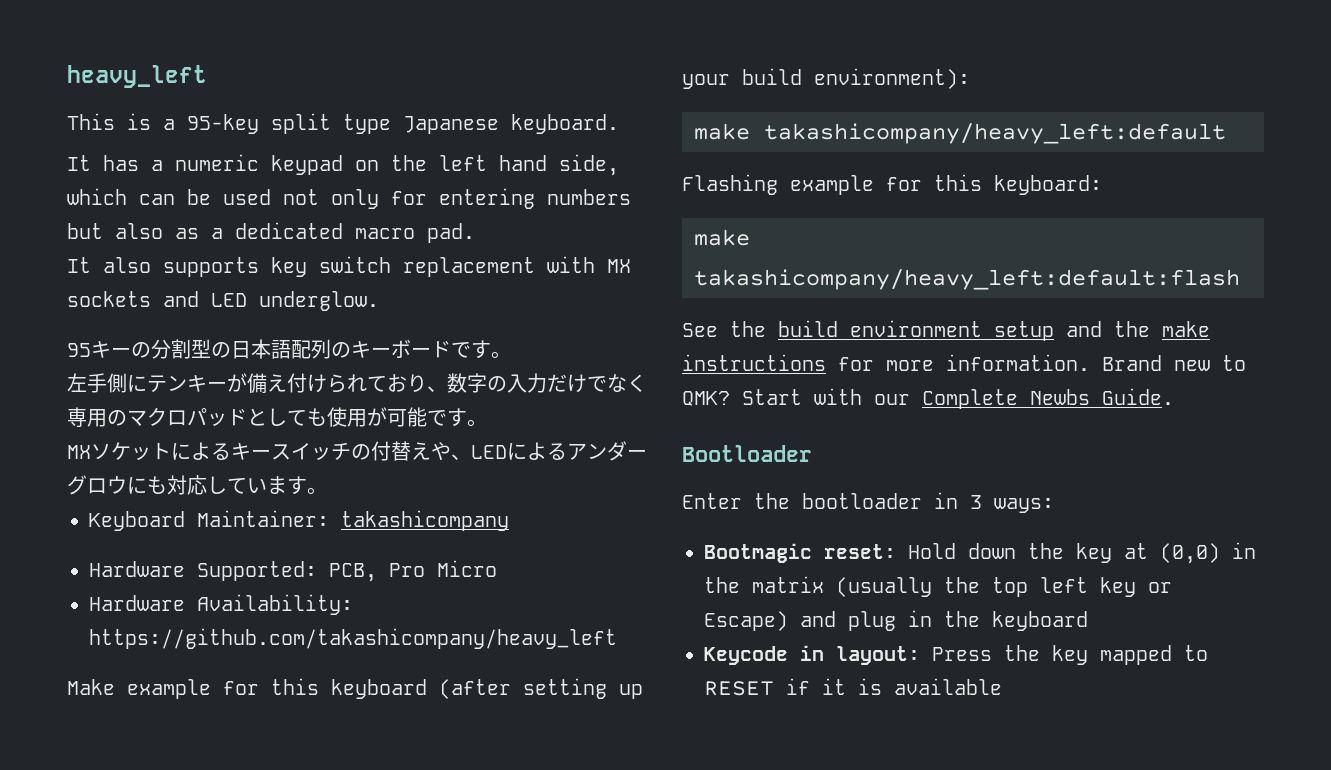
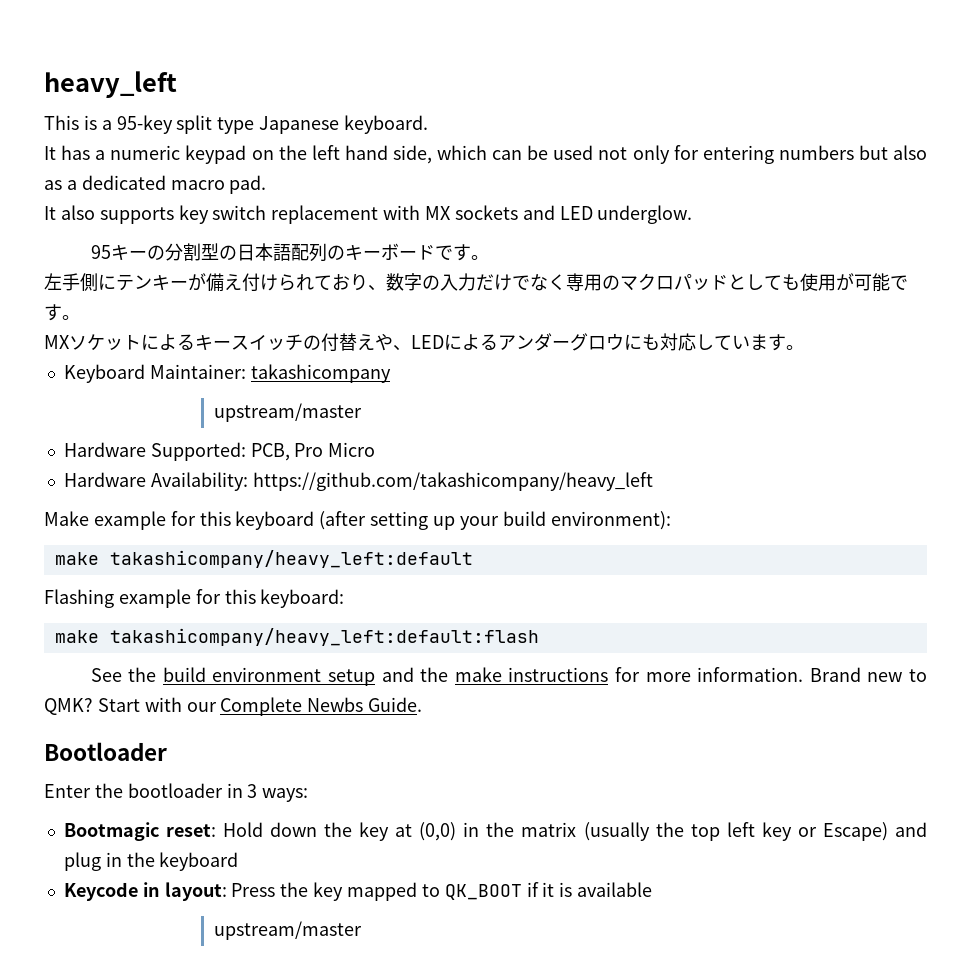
(509, 520) none -> [213,403,362,422] // upstream/master
[704,681,774,696] RESET -> [444,884,522,900] QK_BOOT
(1002, 686) none -> [213,921,362,940] // upstream/master

